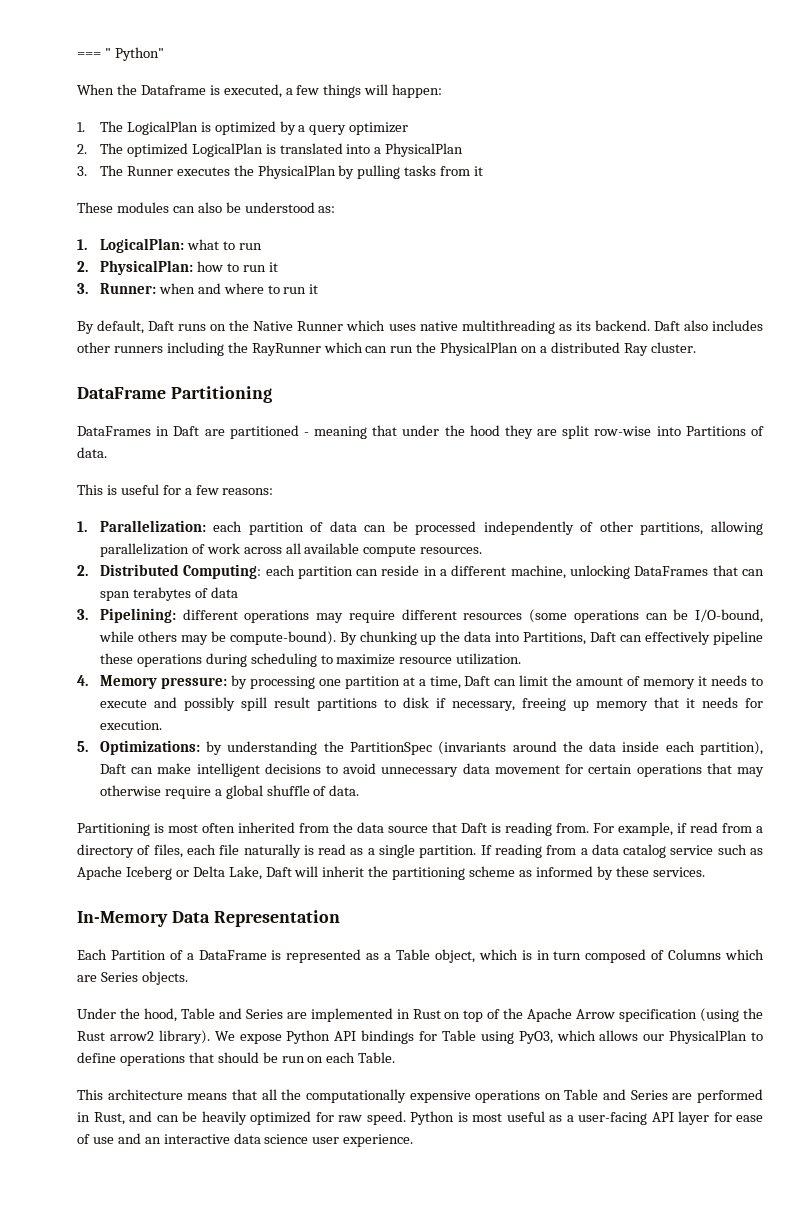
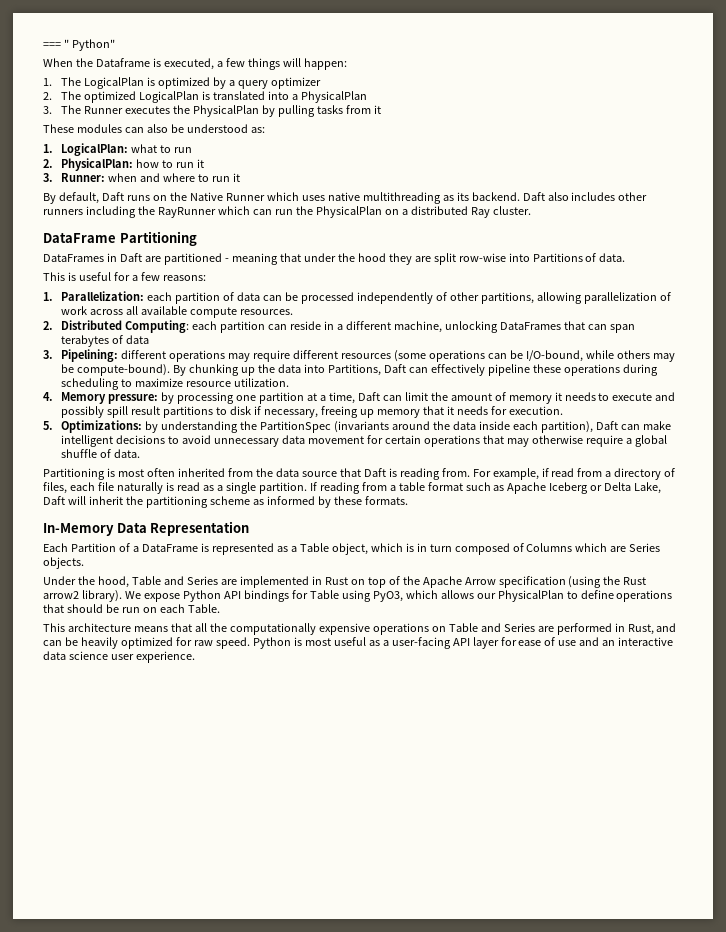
[591,844,714,858] data catalog service -> [398,482,463,491] table format
[652,867,705,877] services. -> [364,496,408,505] formats.

